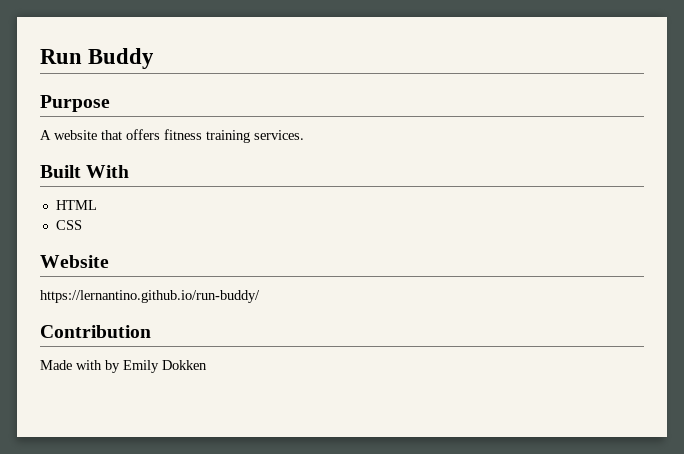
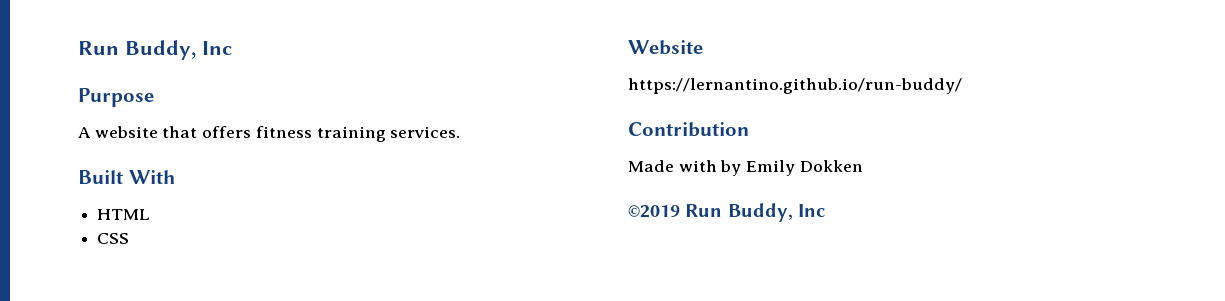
[40,48,155,69] Run Buddy -> [78,40,232,60] Run Buddy, Inc
(207, 365) none -> [628,203,825,222] // ©2019 Run Buddy, Inc

